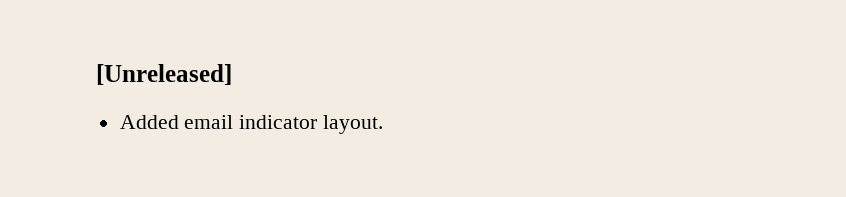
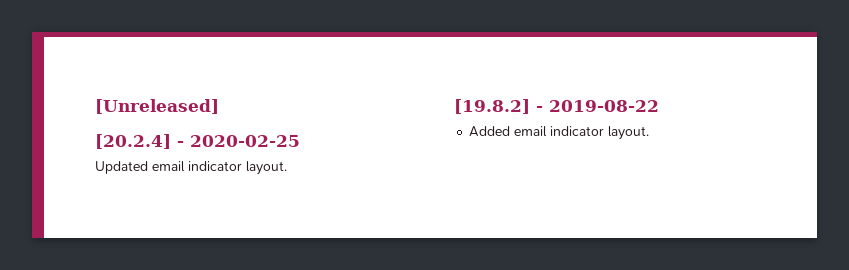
(232, 74) none -> [95,134,300,149] [95,161,287,175] [454,99,659,114] // [20.2.4] - 2020-02-25 // Updated email indicator layout. // [19.8.2] - 2019-08-22

